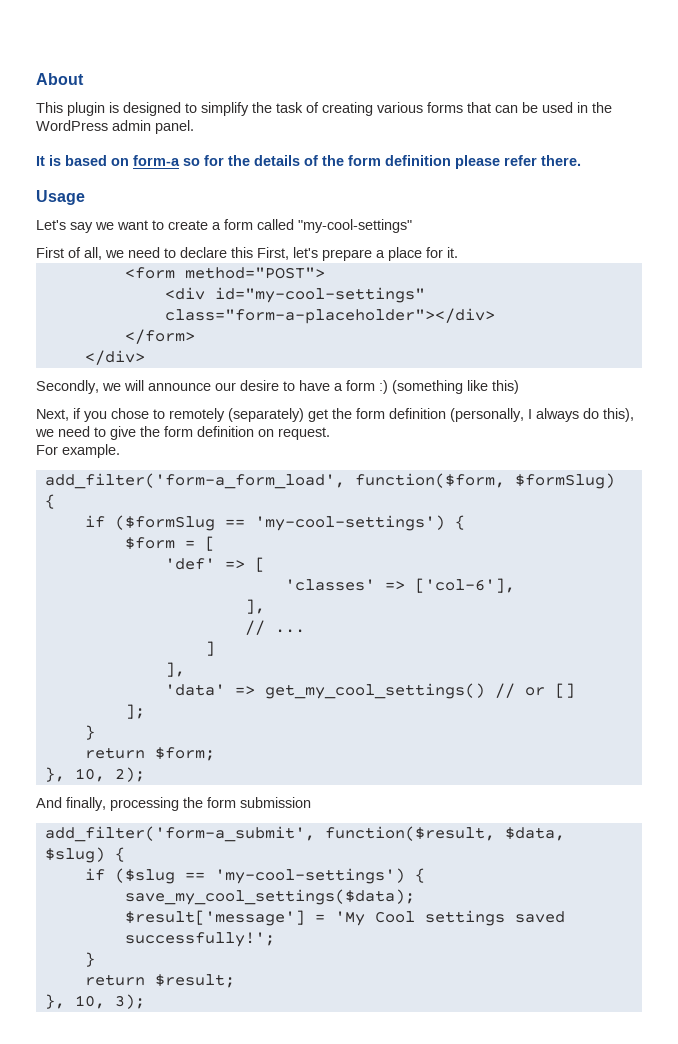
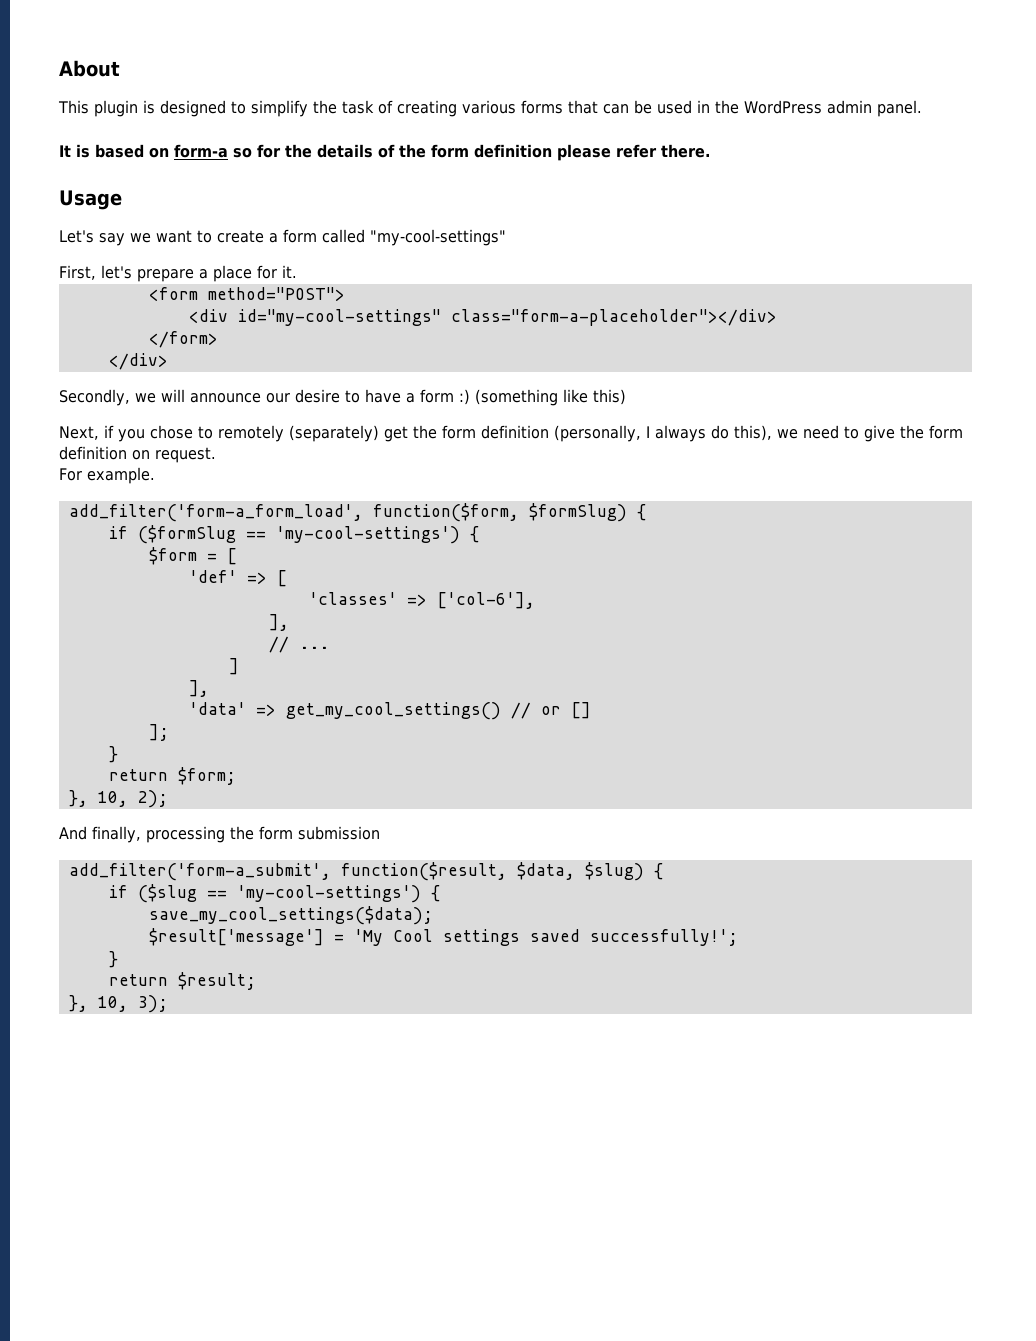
[36,247,253,260] First of all, we need to declare this -> (506, 237) none

